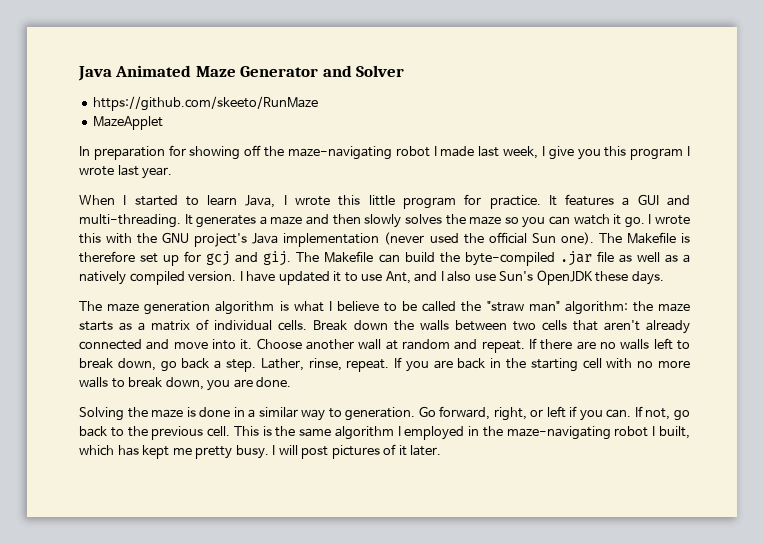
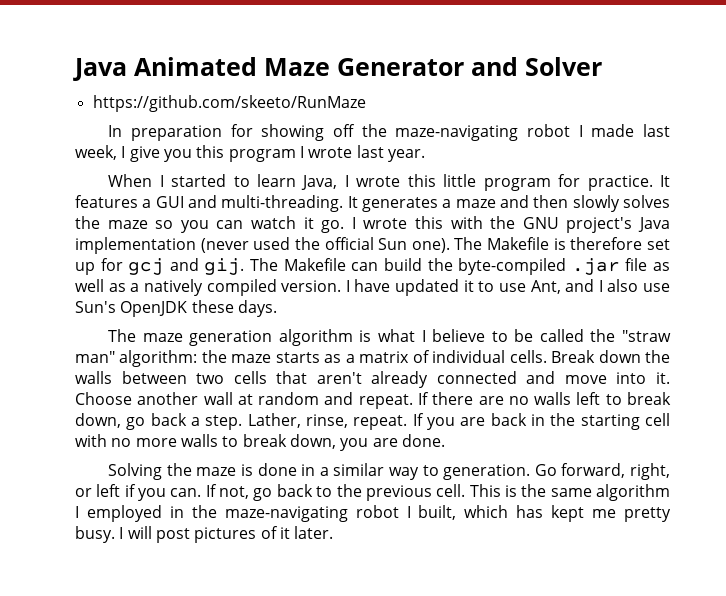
[93,116,164,130] // MazeApplet -> (366, 103) none

